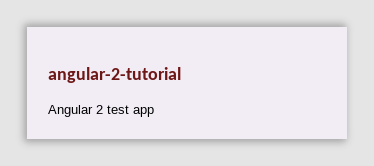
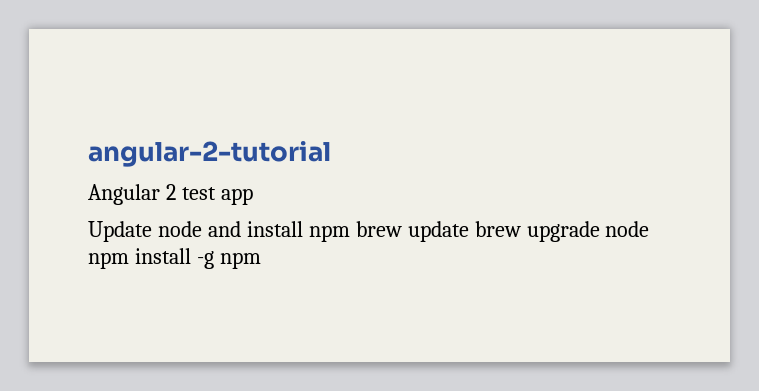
(154, 112) none -> [88,221,650,242] [88,248,261,269] // Update node and install npm brew update brew upgrade node npm install -g npm

